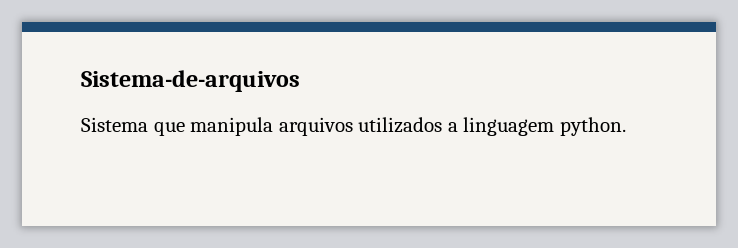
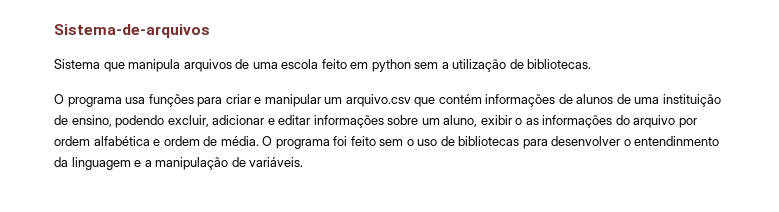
[358,117,626,136] utilizados a linguagem python. -> [235,59,592,72] [54,94,721,107] [54,115,697,128] [54,136,720,149] [54,157,304,170] de uma escola feito em python sem a utilização de bibliotecas. // O programa usa funções para criar e manipular um arquivo.csv que contém informações de alunos de uma instituição de ensino, podendo excluir, adicionar e editar informações sobre um aluno, exibir o as informações do arquivo por ordem alfabética e ordem de média. O programa foi feito sem o uso de bibliotecas para desenvolver o entendinmento da linguagem e a manipulação de variáveis.

